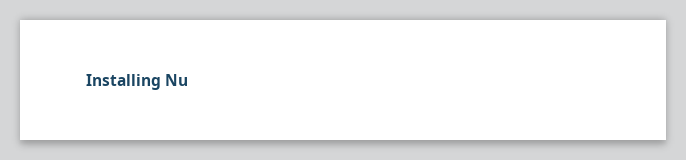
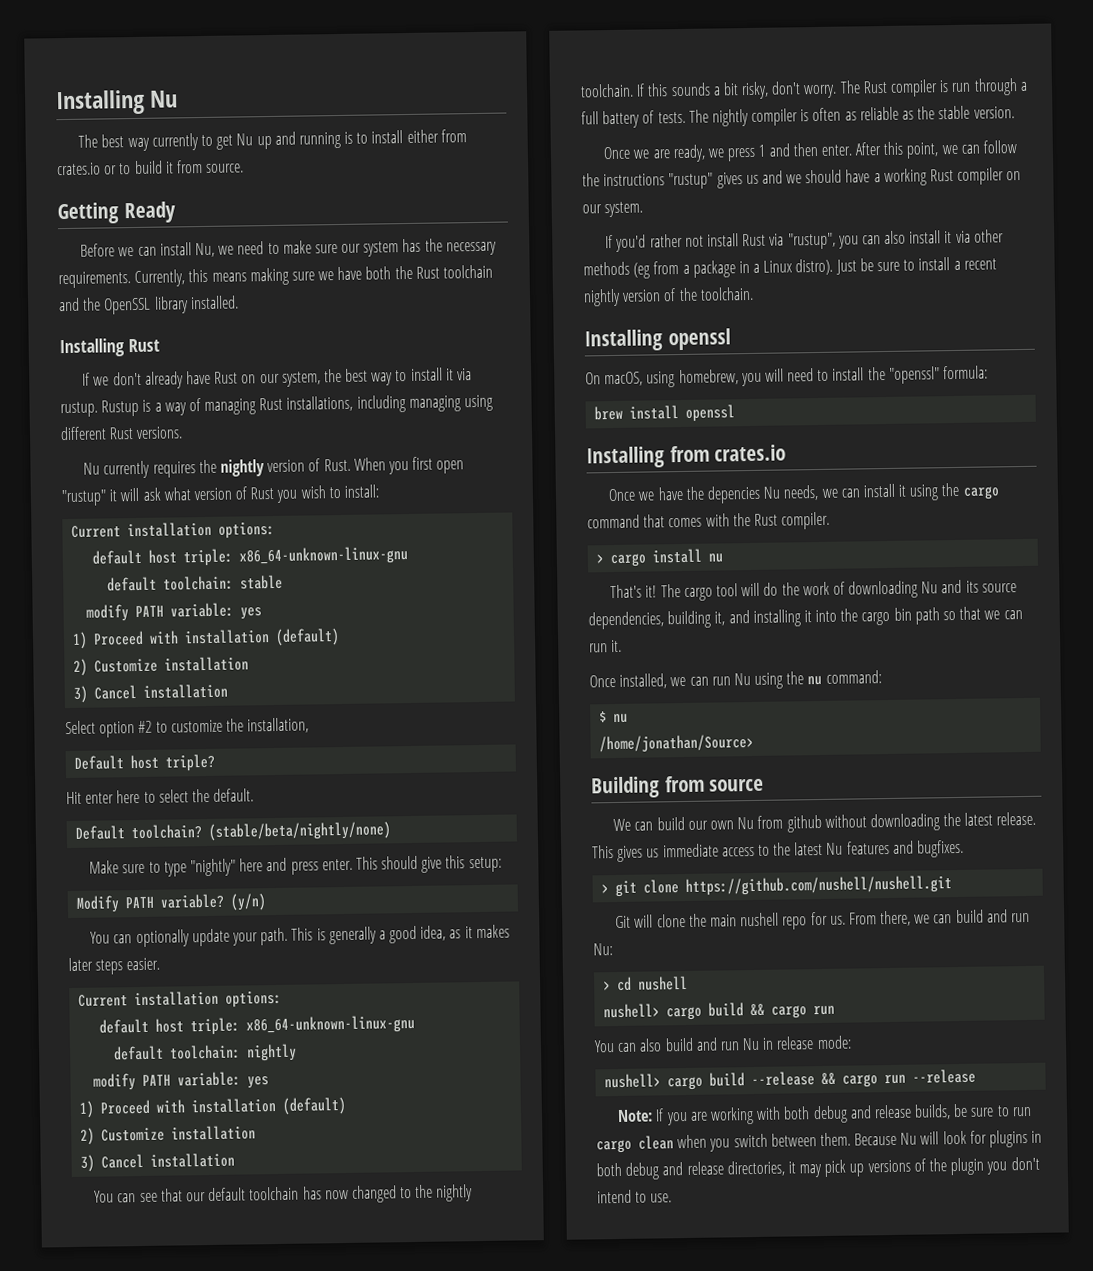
(189, 80) none -> [78,129,467,152] [57,159,245,176] [57,201,176,225] [80,238,497,258] [58,264,494,289] [59,295,239,315] [59,338,160,358] [82,367,473,389] [60,394,494,418] [60,426,184,441] [83,456,465,479] [61,484,380,507] [71,521,276,539] [92,546,409,567] [107,574,284,592] [86,602,263,622] [72,628,341,649] [73,656,250,676] [73,683,229,703] [65,717,310,738] [74,753,216,772] [66,788,255,805] [75,821,392,841] [89,855,502,877] [76,893,267,913] [90,924,510,948] [68,957,161,975] [78,990,283,1008] [99,1014,416,1036] [113,1043,298,1062] [93,1071,270,1091] [79,1096,347,1118] [80,1125,257,1145] [80,1152,236,1172] [94,1184,474,1203] [580,78,1028,100] [581,105,1015,129] [603,140,1018,163] [582,167,1022,190] [582,201,644,218] [605,229,1004,252] [583,257,997,279] [583,286,754,307] [584,328,731,352] [585,365,989,388] [594,404,736,422] [586,444,787,469] [608,482,1000,504] [587,511,831,530] [596,548,724,568] [610,579,1017,601] [588,606,1023,630] [589,639,623,653] [589,670,882,689] [599,711,629,724] [599,733,755,753] [591,775,765,799] [613,811,1037,833] [592,839,965,862] [601,875,953,898] [615,909,1031,930] [593,943,613,956] [603,975,689,992] [603,1002,836,1021] [594,1035,852,1053] [604,1068,977,1091] [617,1103,1032,1126] [596,1129,1043,1154] [596,1156,1040,1180] [597,1189,673,1204] // The best way currently to get Nu up and running is to install either from crates.io or to build it from source. // Getting Ready // Before we can install Nu, we need to make sure our system has the necessary requirements. Currently, this means making sure we have both the Rust toolchain and the OpenSSL library installed. // Installing Rust // If we don't already have Rust on our system, the best way to install it via rustup. Rustup is a way of managing Rust installations, including managing using different Rust versions. // Nu currently requires the nightly version of Rust. When you first open "rustup" it will ask what version of Rust you wish to install: // Current installation options: // default host triple: x86_64-unknown-linux-gnu // default toolchain: stable // modify PATH variable: yes // 1) Proceed with installation (default) // 2) Customize installation // 3) Cancel installation // Select option #2 to customize the installation, // Default host triple? // Hit enter here to select the default. // Default toolchain? (stable/beta/nightly/none) // Make sure to type "nightly" here and press enter. This should give this setup: // Modify PATH variable? (y/n) // You can optionally update your path. This is generally a good idea, as it makes later steps easier. // Current installation options: // default host triple: x86_64-unknown-linux-gnu // default toolchain: nightly // modify PATH variable: yes // 1) Proceed with installation (default) // 2) Customize installation // 3) Cancel installation // You can see that our default toolchain has now changed to the nightly toolchain. If this sounds a bit risky, don't worry. The Rust compiler is run through a full battery of tests. The nightly compiler is often as reliable as the stable version. // Once we are ready, we press 1 and then enter. After this point, we can follow the instructions "rustup" gives us and we should have a working Rust compiler on our system. // If you'd rather not install Rust via "rustup", you can also install it via other methods (eg from a package in a Linux distro). Just be sure to install a recent nightly version of the toolchain. // Installing openssl // On macOS, using homebrew, you will need to install the "openssl" formula: // brew install openssl // Installing from crates.io // Once we have the depencies Nu needs, we can install it using the cargo command that comes with the Rust compiler. // > cargo install nu // That's it! The cargo tool will do the work of downloading Nu and its source dependencies, building it, and installing it into the cargo bin path so that we can run it. // Once installed, we can run Nu using the nu command: // $ nu // /home/jonathan/Source> // Building from source // We can build our own Nu from github without downloading the latest release. This gives us immediate access to the latest Nu features and bugfixes. // > git clone https://github.com/nushell/nushell.git // Git will clone the main nushell repo for us. From there, we can build and run Nu: // > cd nushell // nushell> cargo build && cargo run // You can also build and run Nu in release mode: // nushell> cargo build --release && cargo run --release // Note: If you are working with both debug and release builds, be sure to run cargo clean when you switch between them. Because Nu will look for plugins in both debug and release directories, it may pick up versions of the plugin you don't intend to use.

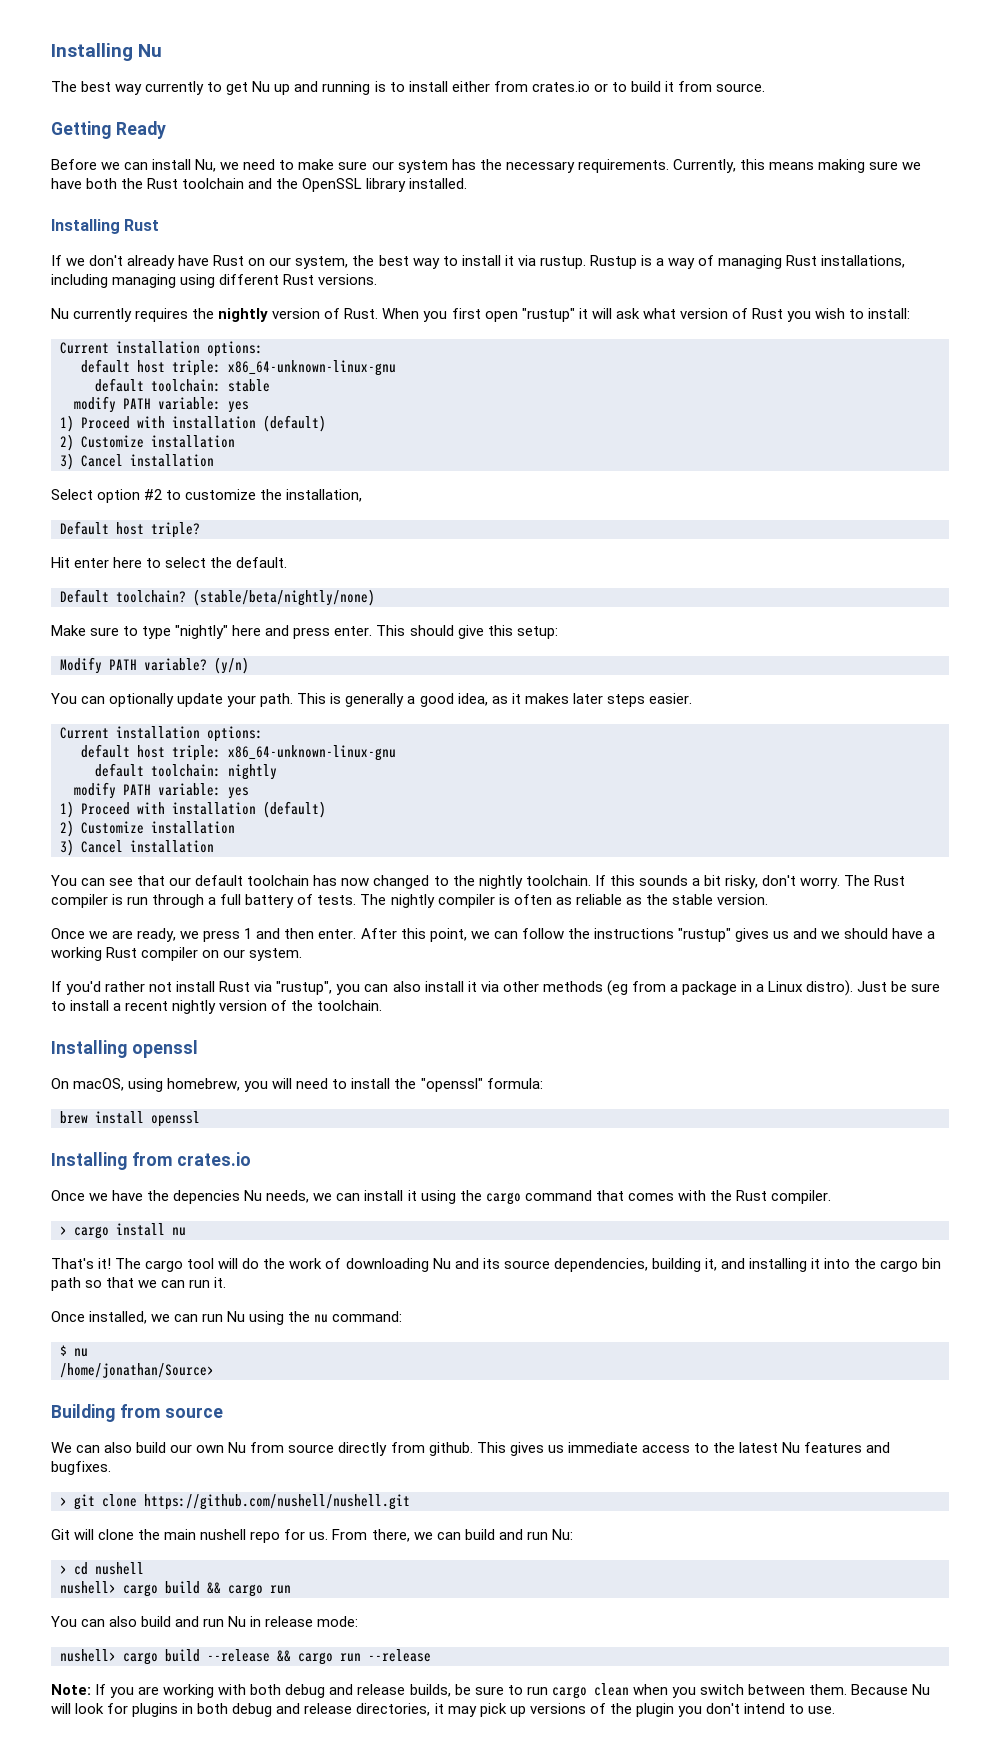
(654, 826) none -> [104,1442,133,1453] also
[786,811,1037,833] github without downloading the latest release. -> [288,1442,473,1456] source directly from github.

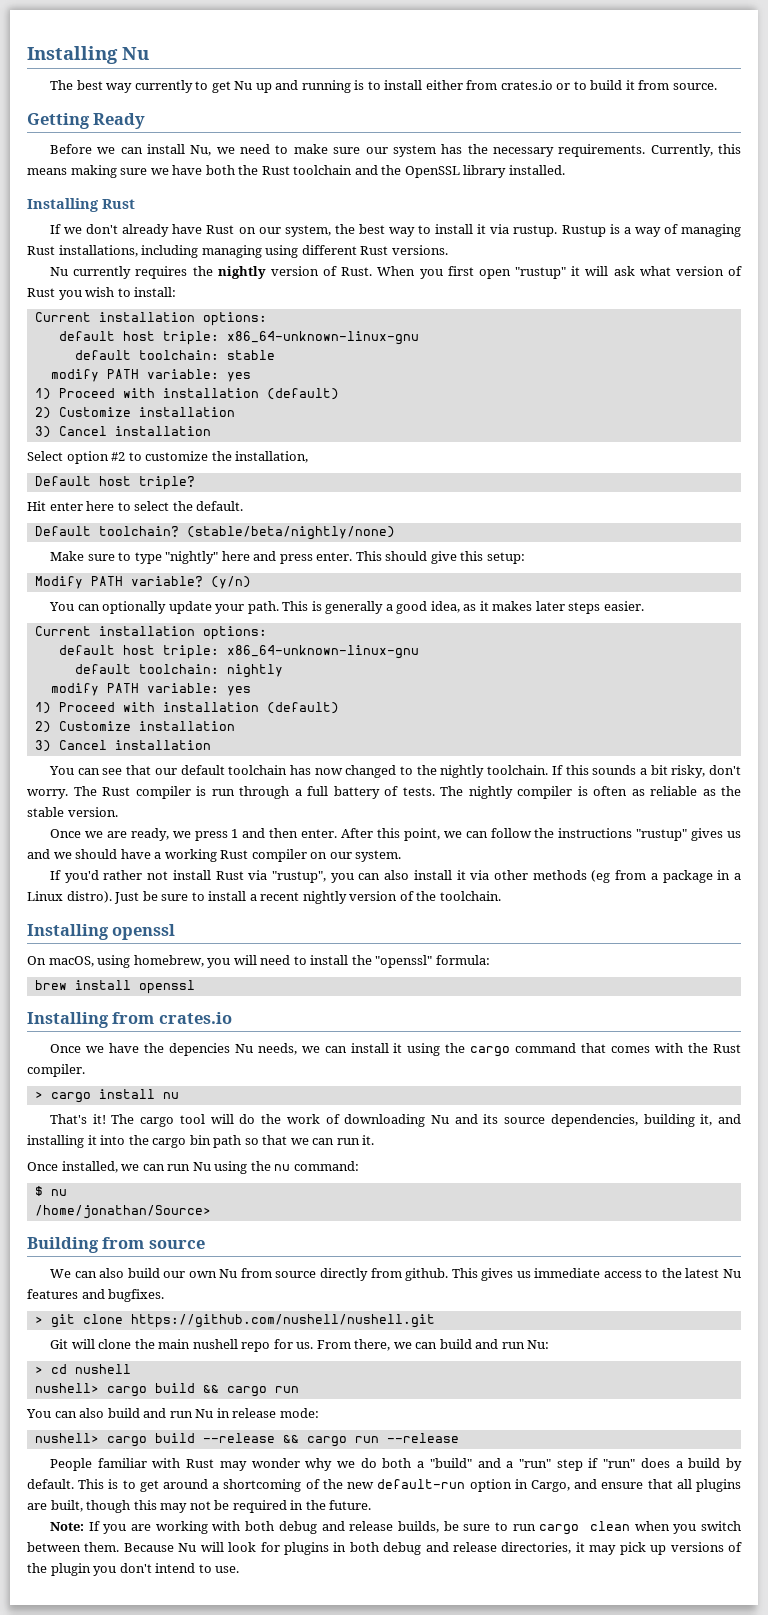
(431, 1655) none -> [50,1458,742,1471] [27,1479,742,1492] [27,1500,372,1513] // People familiar with Rust may wonder why we do both a "build" and a "run" step if "run" does a build by default. This is to get around a shortcoming of the new default-run option in Cargo, and ensure that all plugins are built, though this may not be required in the future.

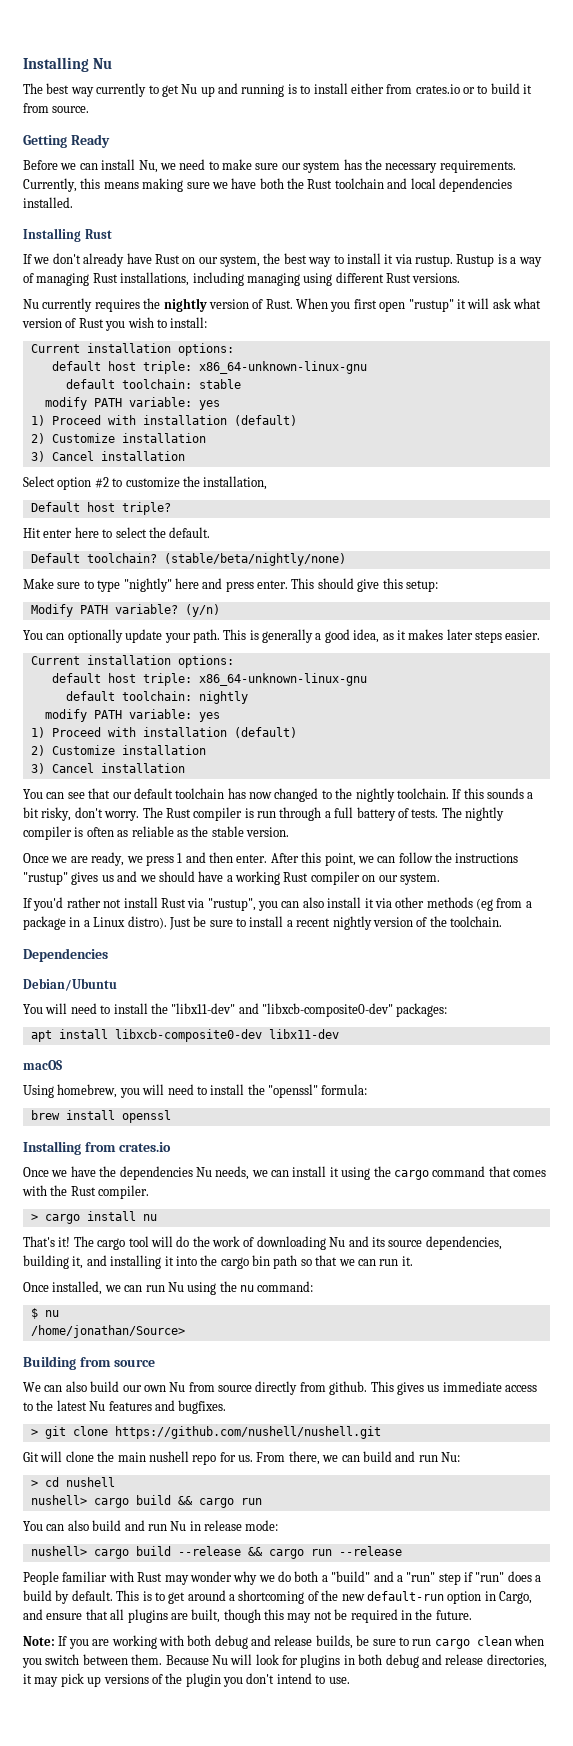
[381,165,507,178] the OpenSSL library -> [410,178,512,192] local dependencies
[27,924,176,940] [27,955,131,968] Installing openssl // On macOS, using -> [23,948,108,962] [23,978,117,991] [23,1003,448,1017] [30,1029,339,1042] [23,1060,62,1070] [23,1085,54,1098] Dependencies // Debian/Ubuntu // You will need to install the "libx11-dev" and "libxcb-composite0-dev" packages: // apt install libxcb-composite0-dev libx11-dev // macOS // Using
[168,1043,230,1056] depencies -> [119,1166,193,1180] dependencies

